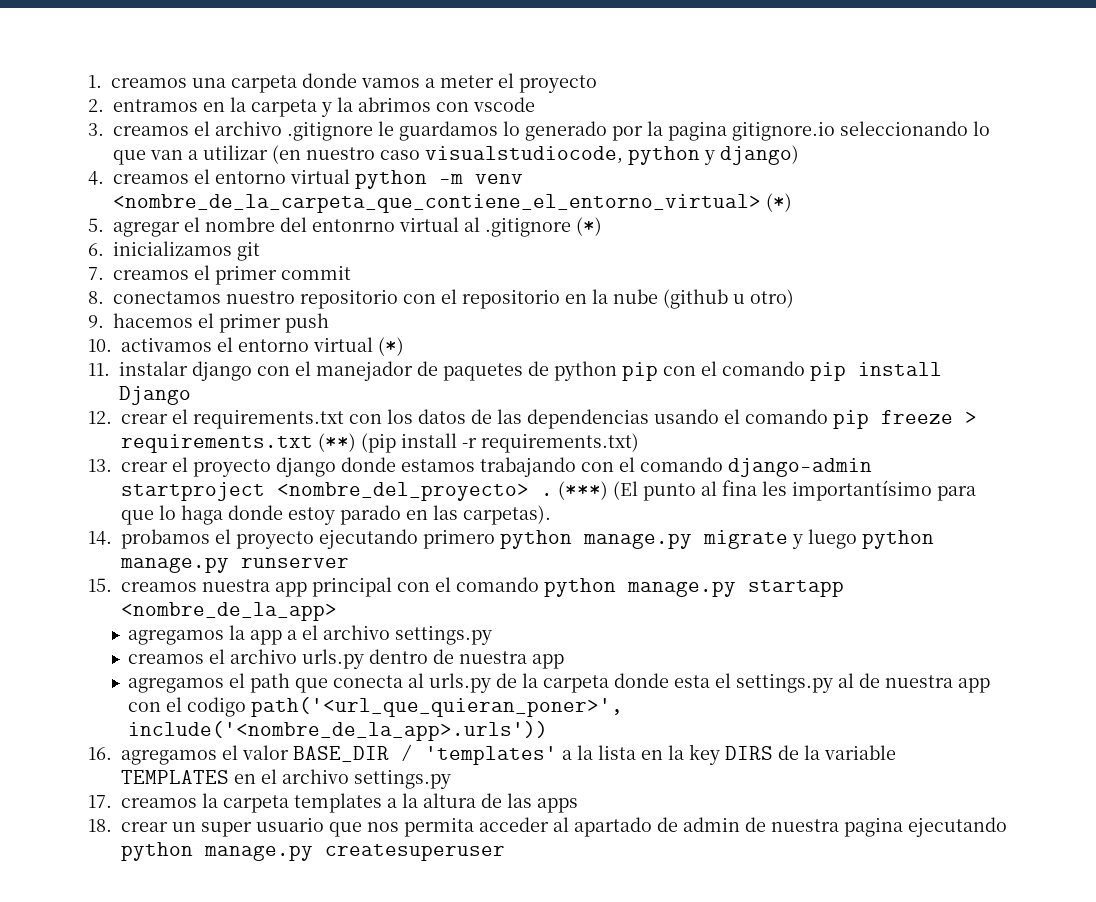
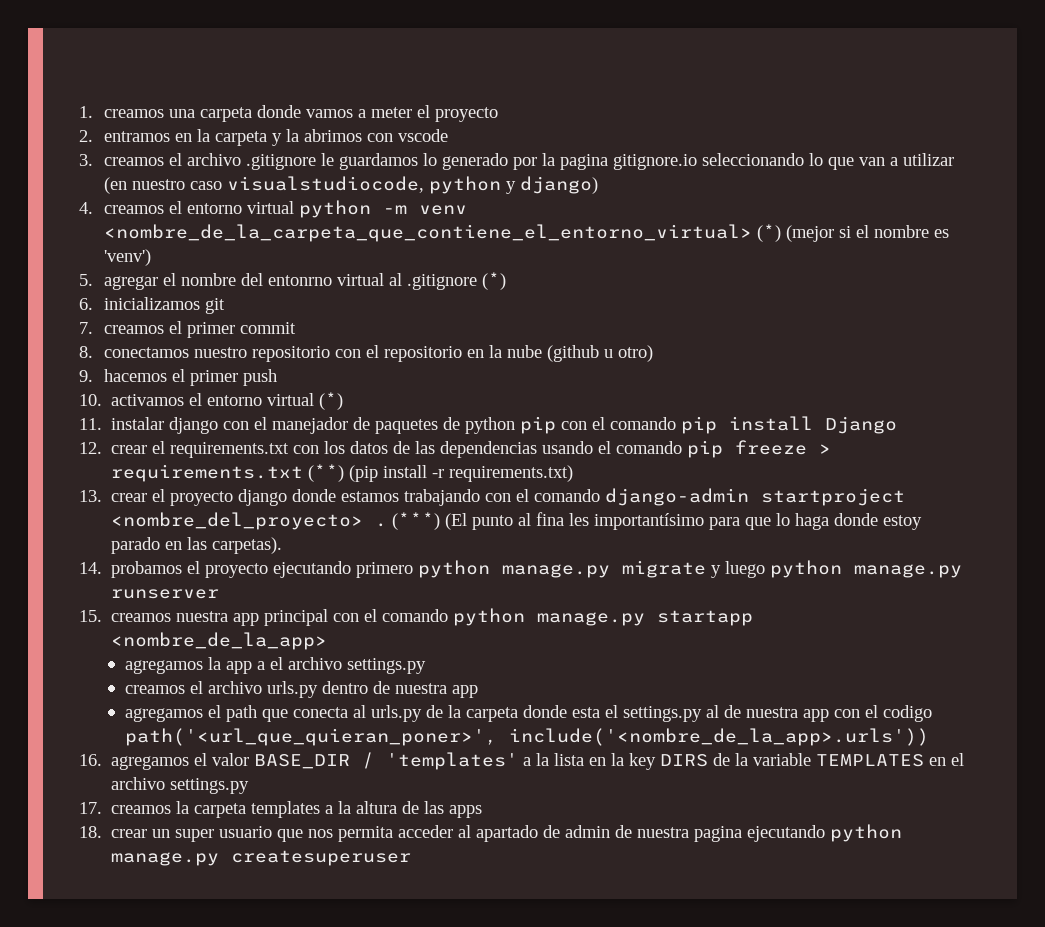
(792, 202) none -> [786,225,950,242] [104,249,152,266] (mejor si el nombre es 'venv')

